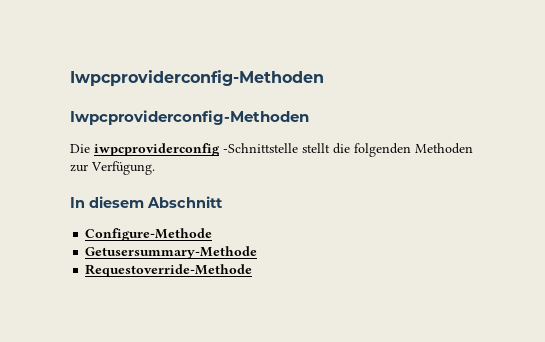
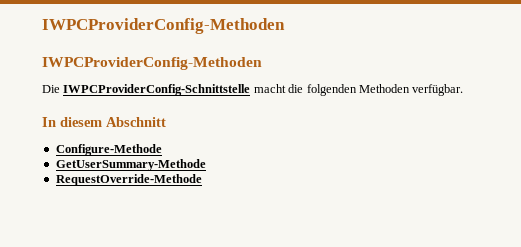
[70,70,324,86] [70,110,309,125] Iwpcproviderconfig-Methoden // Iwpcproviderconfig-Methoden -> [42,18,285,34] [42,57,262,70] IWPCProviderConfig-Methoden // IWPCProviderConfig-Methoden
[94,143,330,156] iwpcproviderconfig -Schnittstelle stellt -> [63,84,286,96] IWPCProviderConfig-Schnittstelle macht
[70,161,155,175] zur Verfügung. -> [412,84,464,96] verfügbar.
[85,246,258,259] [85,264,253,277] Getusersummary-Methode // Requestoverride-Methode -> [55,159,206,171] [55,174,202,186] GetUserSummary-Methode // RequestOverride-Methode

